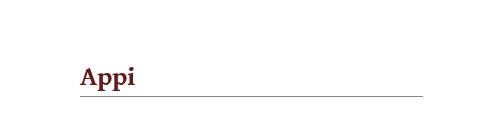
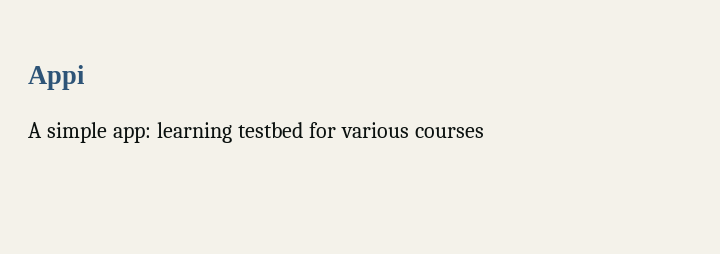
(135, 79) none -> [28,122,484,143] // A simple app: learning testbed for various courses

